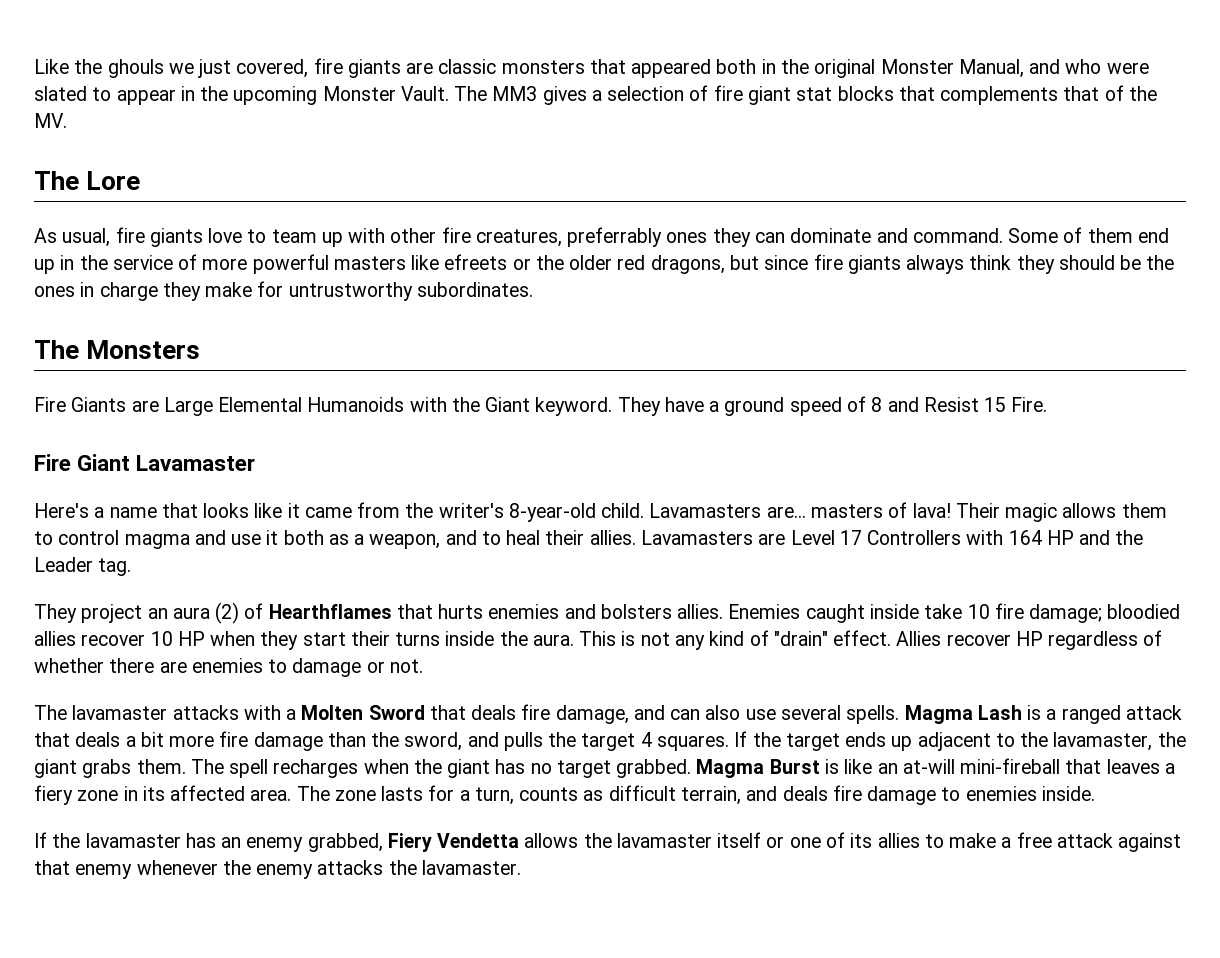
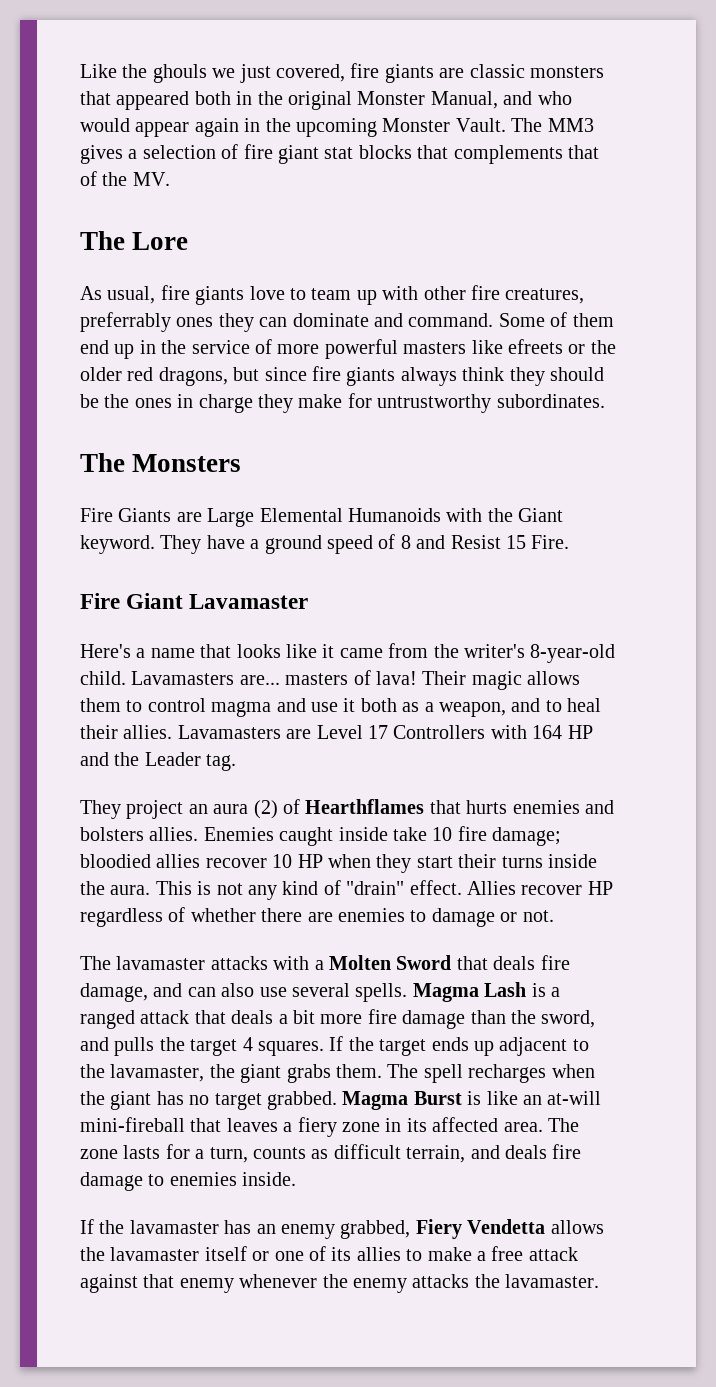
[1106,62,1149,74] [34,86,176,105] were slated to appear -> [80,118,239,137] would appear again

